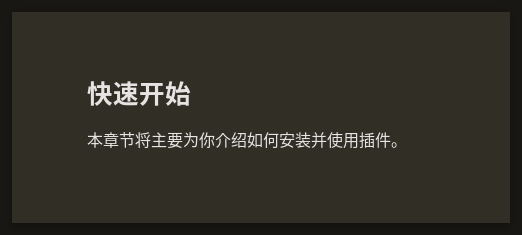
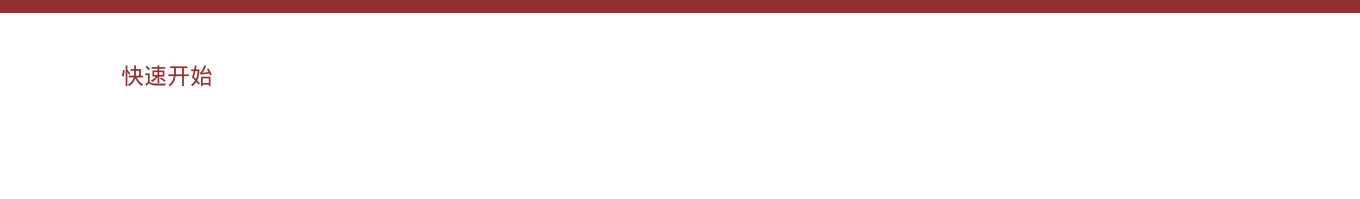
[87,132,407,149] // 本章节将主要为你介绍如何安装并使用插件。 -> (213, 76) none

